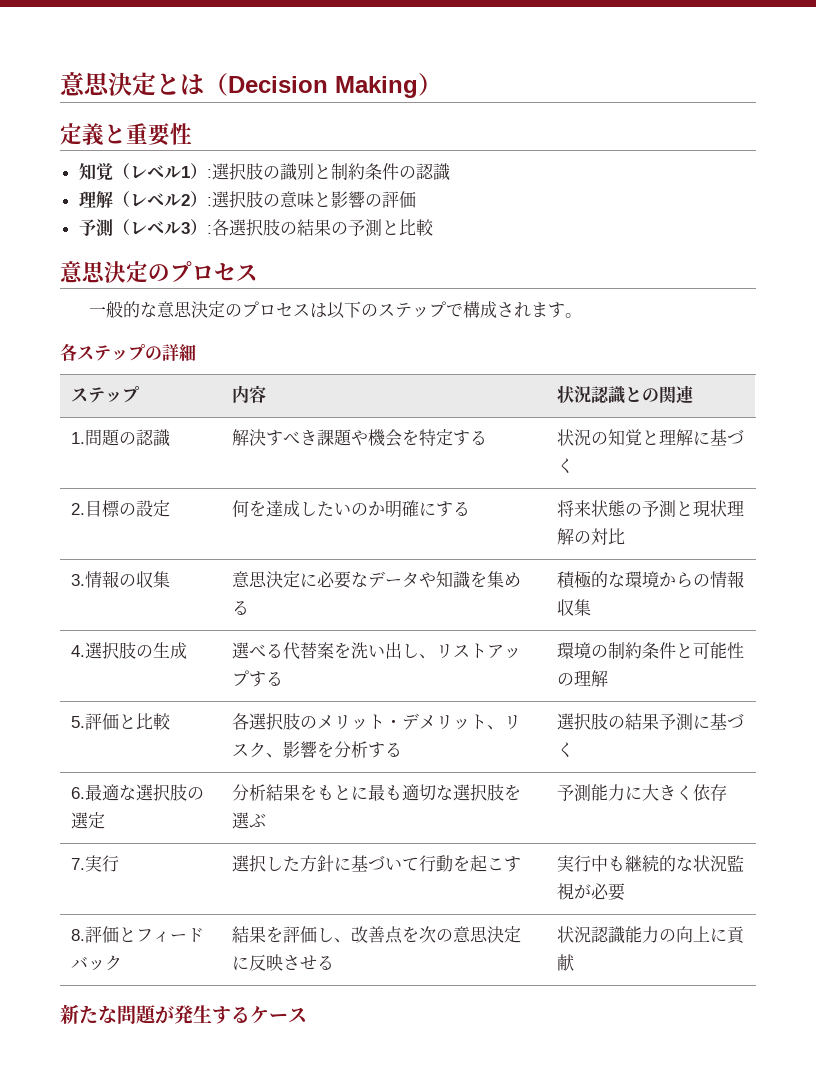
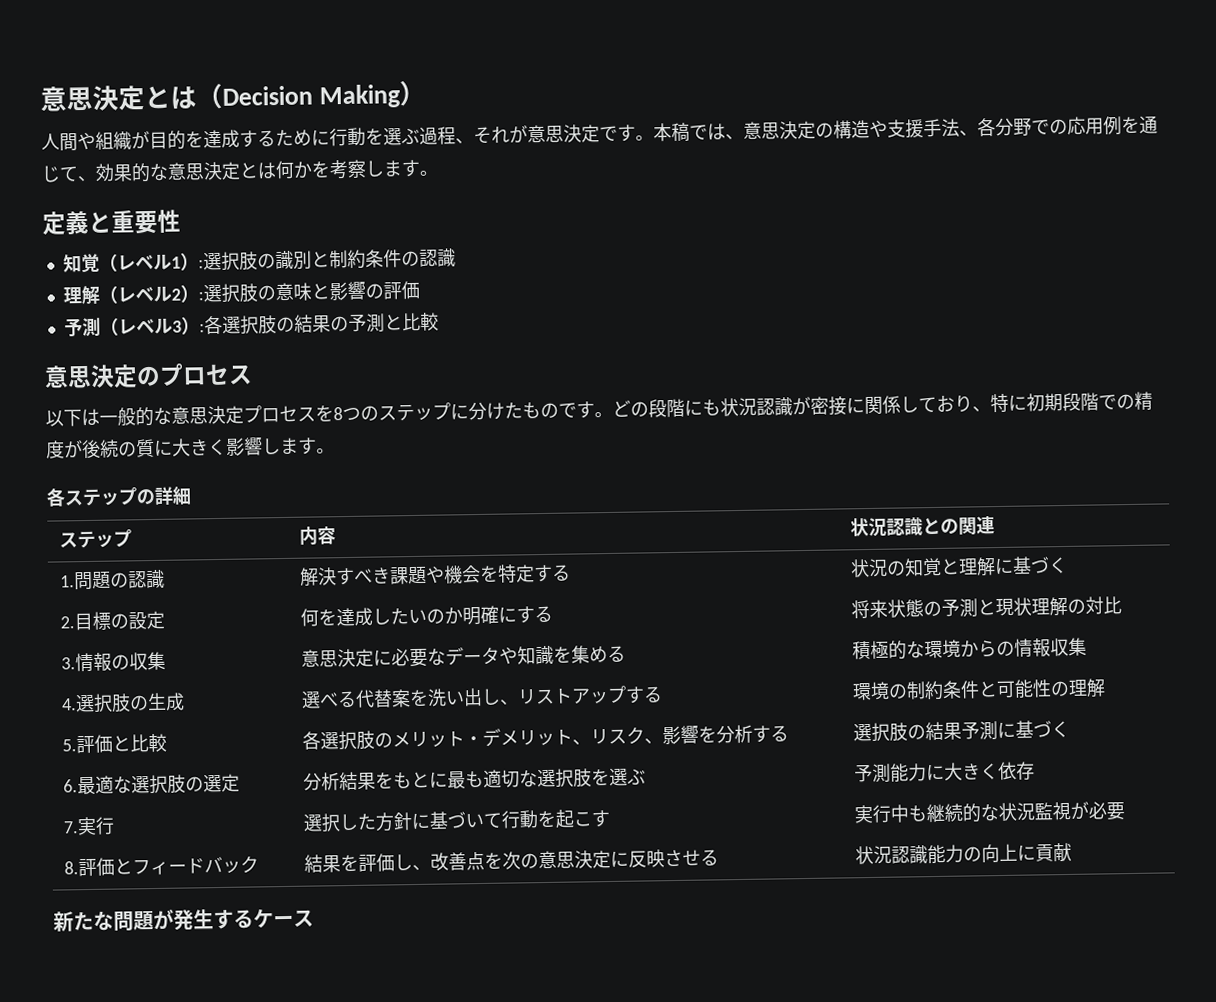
(442, 84) none -> [41,115,1158,152] [41,159,438,183] // 人間や組織が目的を達成するために行動を選ぶ過程、それが意思決定です。本稿では、意思決定の構造や支援手法、各分野での応用例を通じて、効果的な意思決定とは何かを考察します。
(258, 272) none -> [45,408,100,427] 以下は
[224,301,361,319] のプロセスは以下 -> [243,405,361,423] プロセスを8つ
[445,301,531,318] で構成され -> [450,391,1153,421] [46,437,281,459] に分けたものです。どの段階にも状況認識が密接に関係しており、特に初期段階での精度が後続の質に大きく影響し

